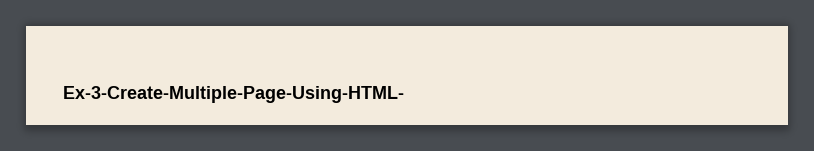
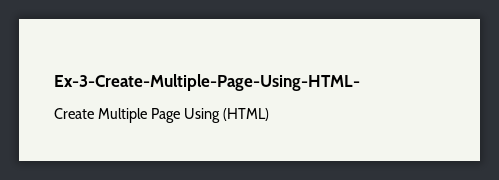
(404, 94) none -> [54,108,269,123] // Create Multiple Page Using (HTML)

